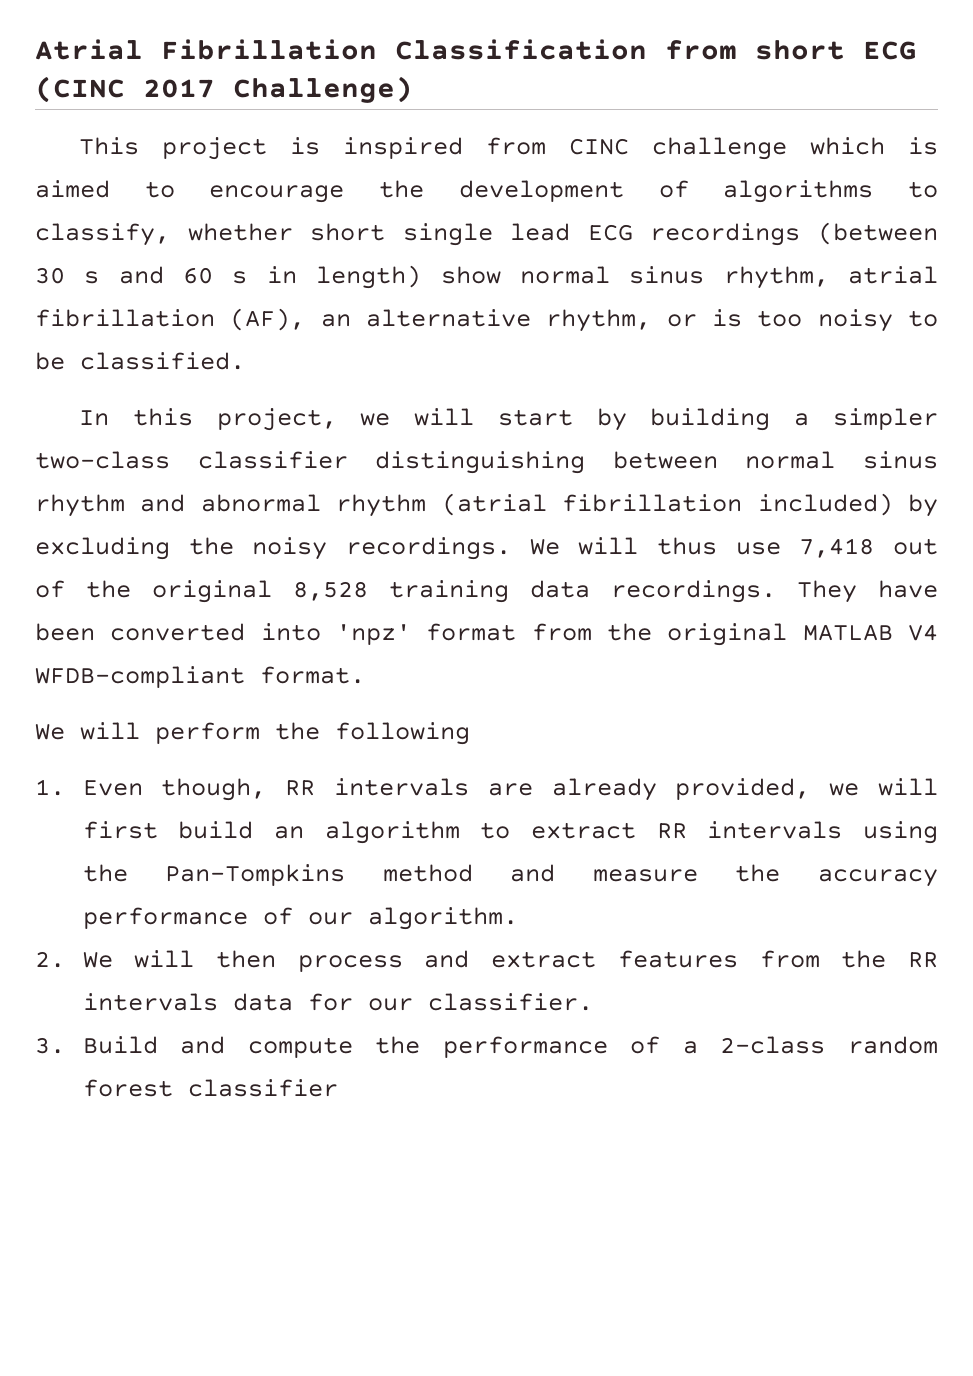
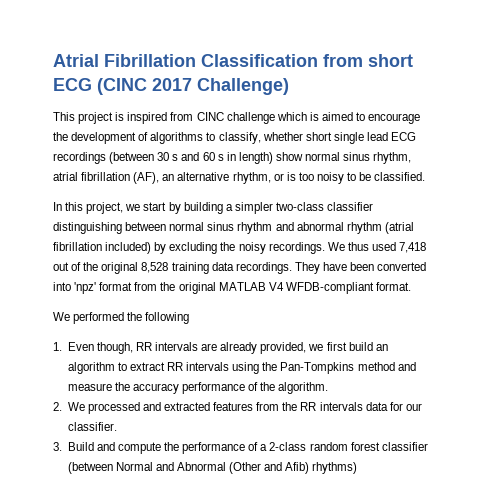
[414,408,475,426] will -> (141, 207) none
[578,537,781,555] will thus use -> [347,242,396,251] thus used
[80,722,260,744] will perform -> [73,312,125,324] performed
[878,778,938,796] will -> (324, 347) none
[307,912,353,925] our -> [260,382,276,391] the
[134,950,597,972] will then process and extract -> [87,402,211,414] processed and extracted
(338, 1088) none -> [67,462,358,474] (between Normal and Abnormal (Other and Afib) rhythms)

